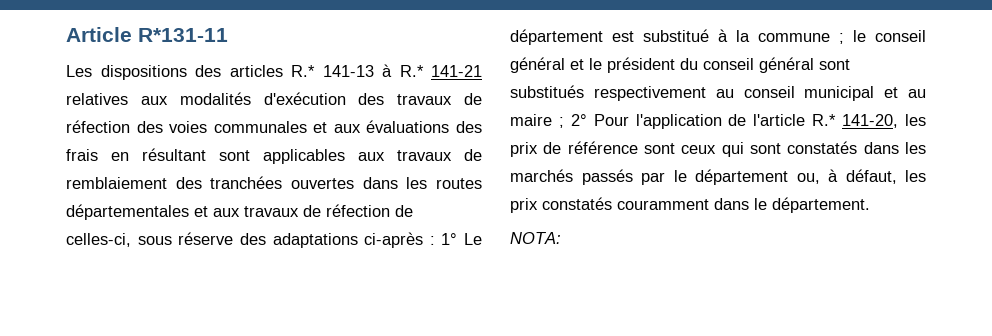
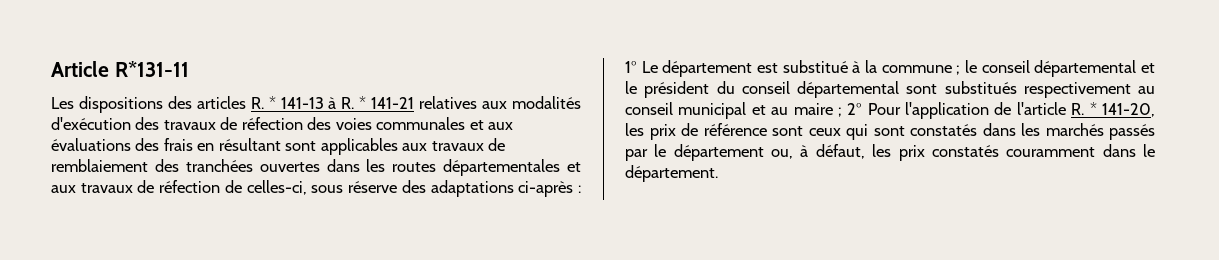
[291,64,424,77] R.* 141-13 à R.* -> [250,96,367,109] R. * 141-13 à R. *
[510,57,565,73] général -> [1034,60,1137,77] départemental
[759,57,814,73] général -> [797,81,899,98] départemental
[812,114,837,126] R.* -> [1071,102,1097,115] R. *
[510,232,561,244] // NOTA: -> (718, 173) none

